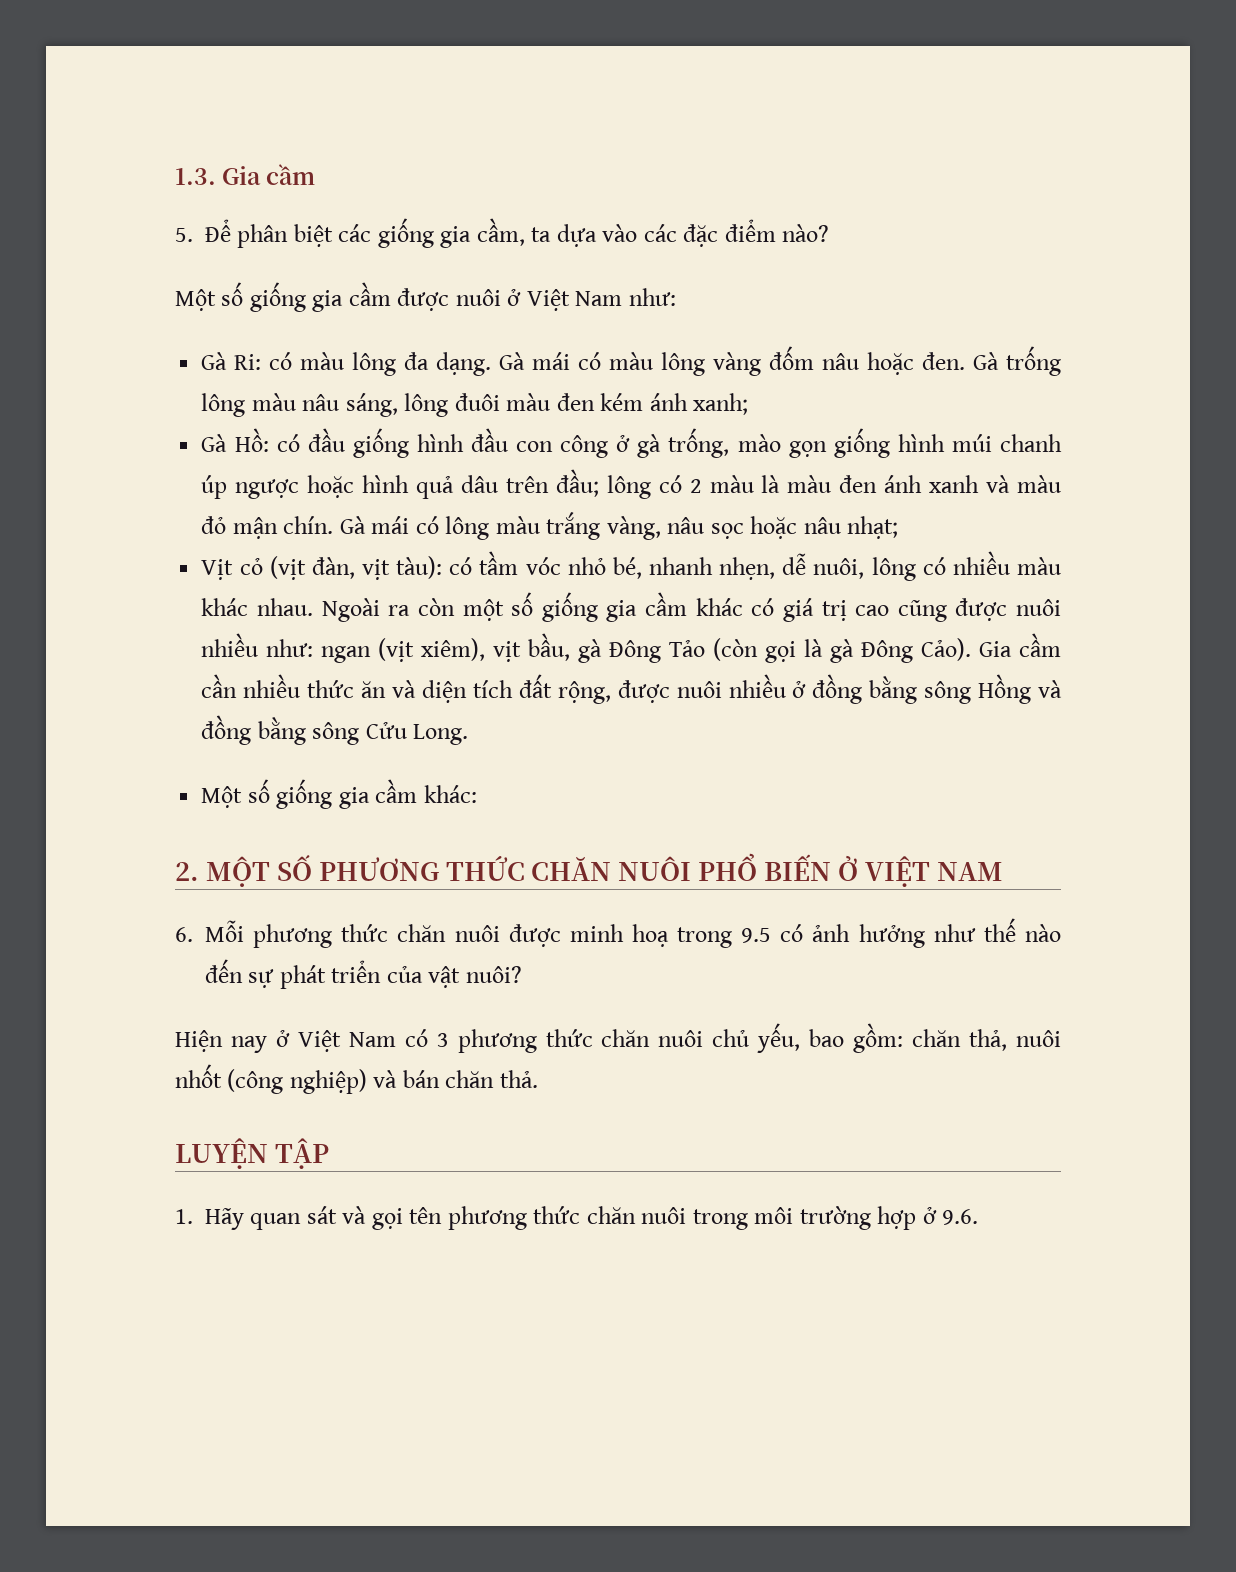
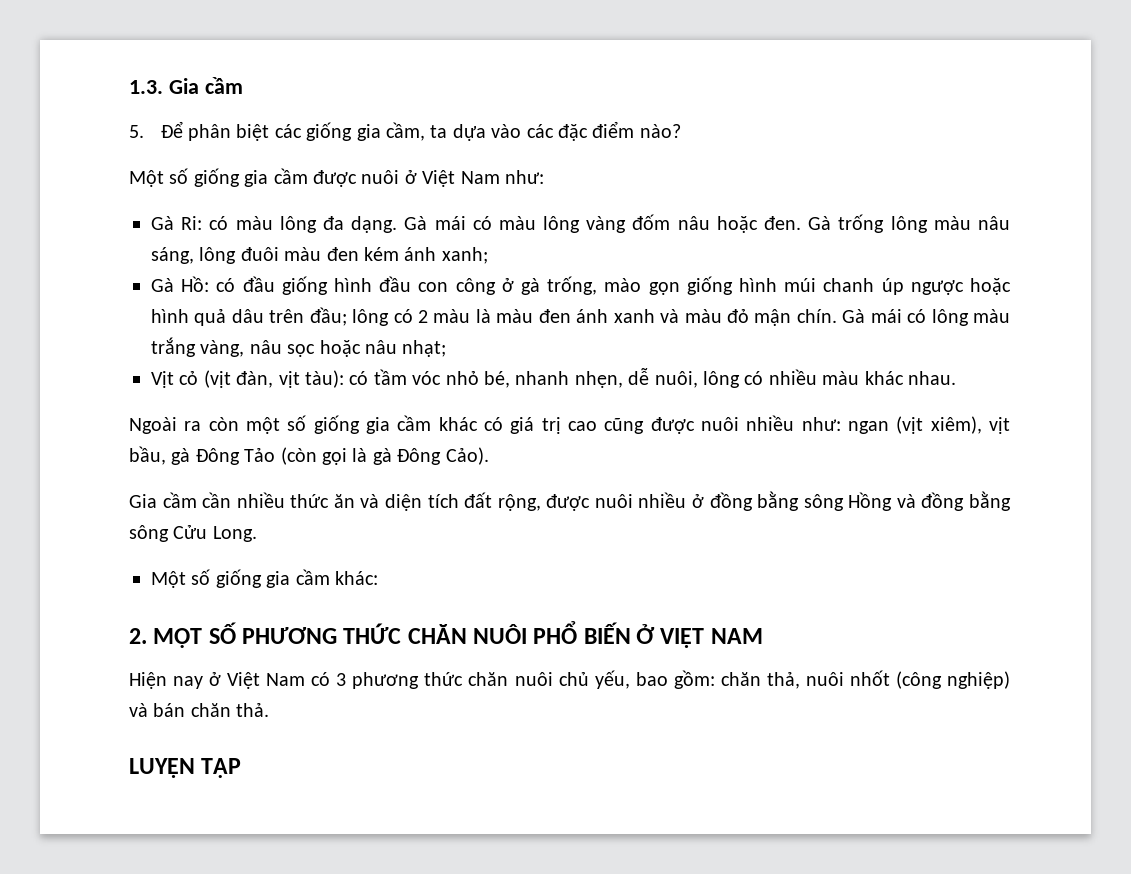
(314, 607) none -> (956, 378) //
(972, 649) none -> (489, 456) //
[175,918,1061,948] [205,959,522,989] // 6. Mỗi phương thức chăn nuôi được minh hoạ trong 9.5 có ảnh hưởng như thế nào đến sự phát triển của vật nuôi? -> (763, 636) none
[175,1206,979,1230] // 1. Hãy quan sát và gọi tên phương thức chăn nuôi trong môi trường hợp ở 9.6. -> (242, 768) none

